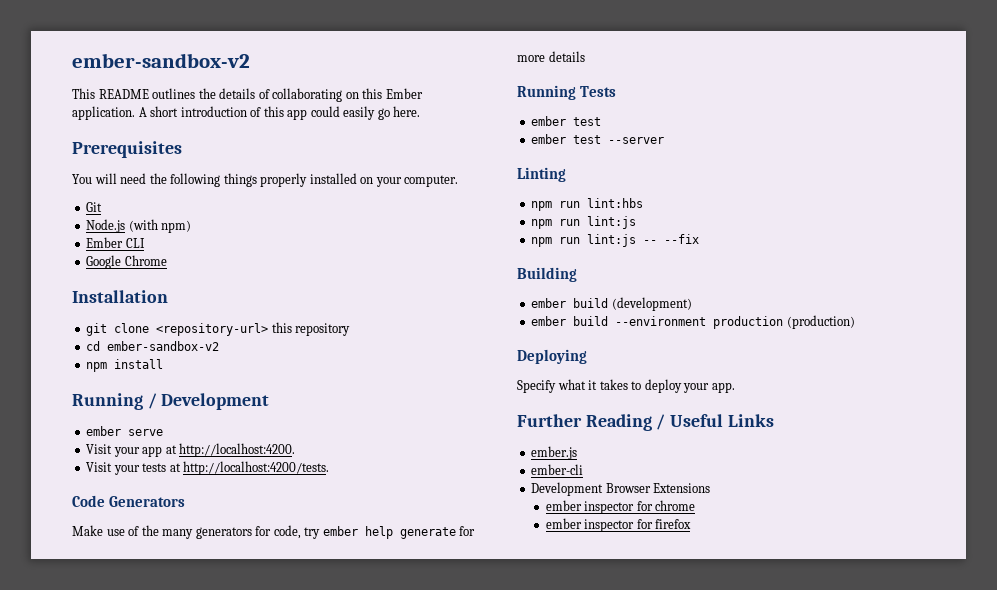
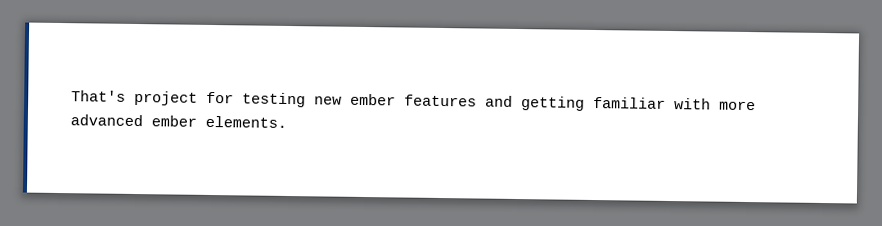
[72,53,250,68] [72,88,423,102] [72,106,421,120] [72,141,182,158] [72,173,459,187] [86,202,103,212] [86,219,192,233] [86,237,145,248] [86,255,167,269] [72,290,168,303] [86,322,351,336] [86,341,220,351] [86,359,164,372] [72,393,270,410] [86,426,164,436] [86,443,296,457] [86,461,330,475] [72,495,186,507] [72,525,476,539] [517,51,585,62] [517,85,617,100] [531,116,602,126] [531,134,665,144] [517,167,566,182] [531,198,644,211] [531,216,637,229] [531,234,700,247] [517,267,577,282] [531,297,692,311] [531,315,855,329] [517,349,587,364] [517,379,735,393] [517,414,774,431] [531,446,578,460] [531,464,584,475] [531,482,711,496] [545,500,696,514] [545,518,692,532] ember-sandbox-v2 // This README outlines the details of collaborating on this Ember application. A short introduction of this app could easily go here. // Prerequisites // You will need the following things properly installed on your computer. // Git // Node.js (with npm) // Ember CLI // Google Chrome // Installation // git clone <repository-url> this repository // cd ember-sandbox-v2 // npm install // Running / Development // ember serve // Visit your app at http://localhost:4200. // Visit your tests at http://localhost:4200/tests. // Code Generators // Make use of the many generators for code, try ember help generate for more details // Running Tests // ember test // ember test --server // Linting // npm run lint:hbs // npm run lint:js // npm run lint:js -- --fix // Building // ember build (development) // ember build --environment production (production) // Deploying // Specify what it takes to deploy your app. // Further Reading / Useful Links // ember.js // ember-cli // Development Browser Extensions // ember inspector for chrome // ember inspector for firefox -> [71,90,756,111] [70,114,287,128] That's project for testing new ember features and getting familiar with more advanced ember elements.

